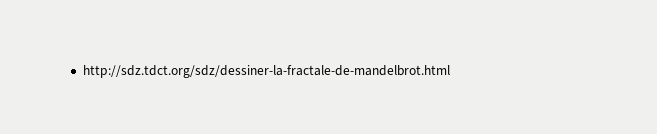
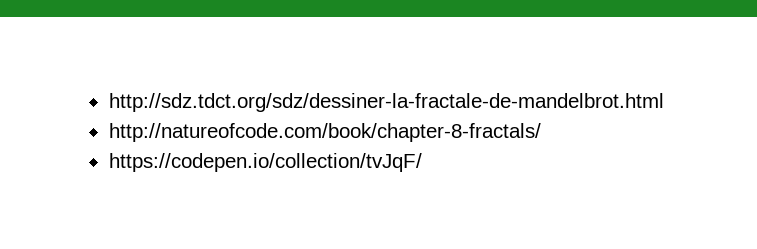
(450, 71) none -> [108,123,541,142] [108,153,422,172] // http://natureofcode.com/book/chapter-8-fractals/ // https://codepen.io/collection/tvJqF/

